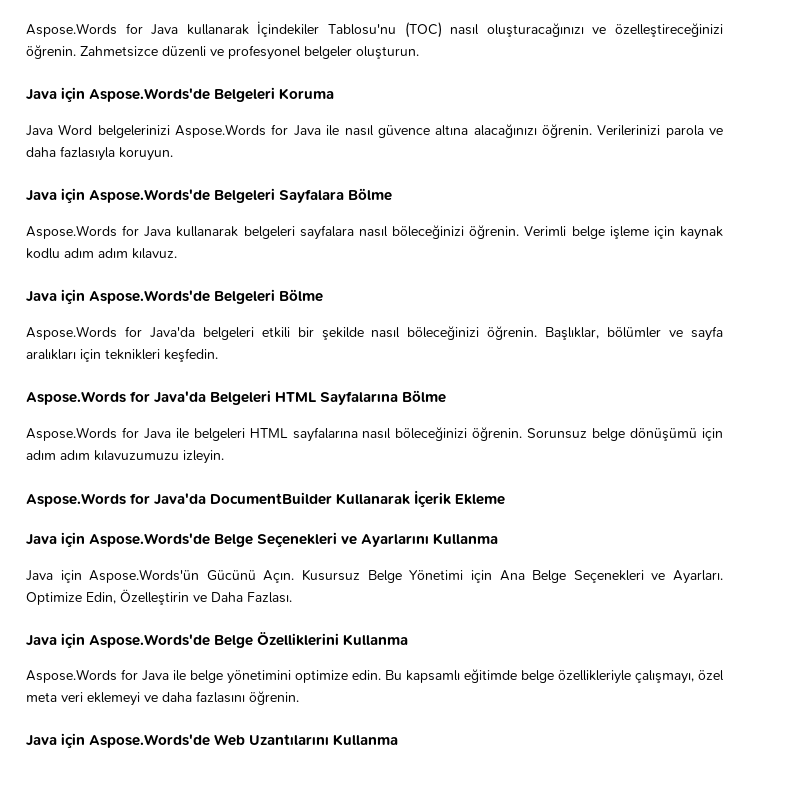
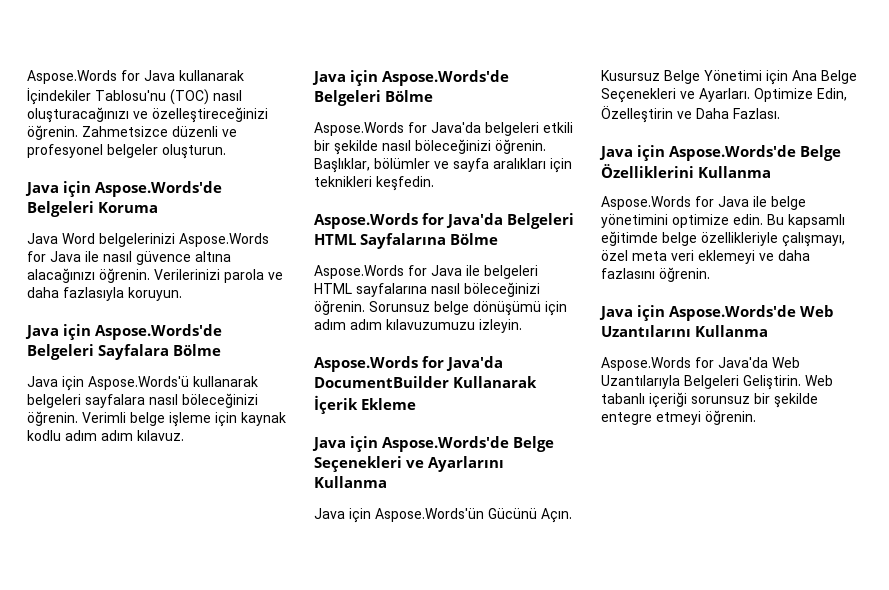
[26,225,172,239] Aspose.Words for Java -> [27,376,189,391] Java için Aspose.Words'ü
(399, 740) none -> [601,357,800,371] [601,375,833,390] [601,392,818,408] [601,410,756,425] // Aspose.Words for Java'da Web Uzantılarıyla Belgeleri Geliştirin. Web tabanlı içeriği sorunsuz bir şekilde entegre etmeyi öğrenin.

